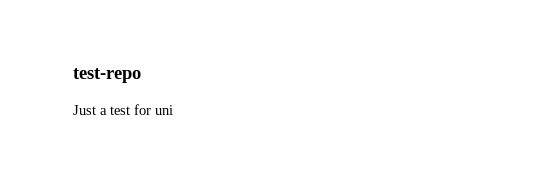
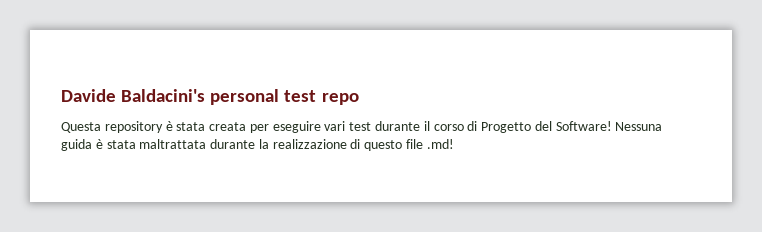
[73,68,141,83] [73,104,173,115] test-repo // Just a test for uni -> [61,89,359,105] [61,121,663,133] [61,139,454,151] Davide Baldacini's personal test repo // Questa repository è stata creata per eseguire vari test durante il corso di Progetto del Software! Nessuna guida è stata maltrattata durante la realizzazione di questo file .md!

